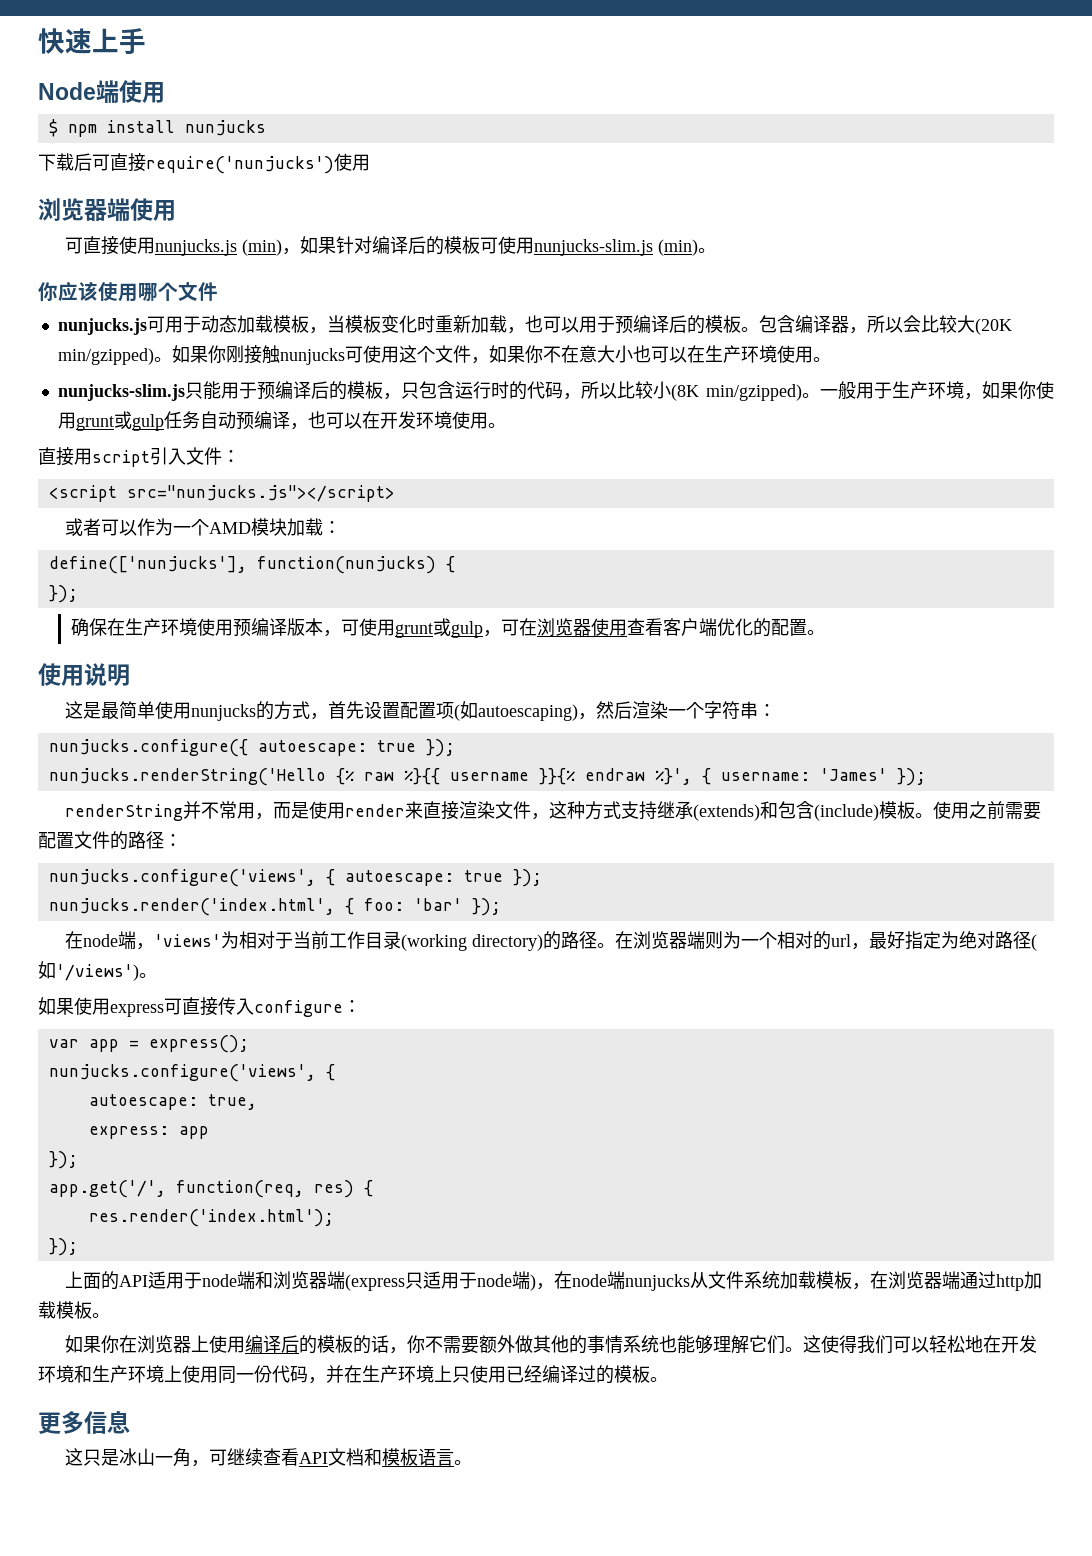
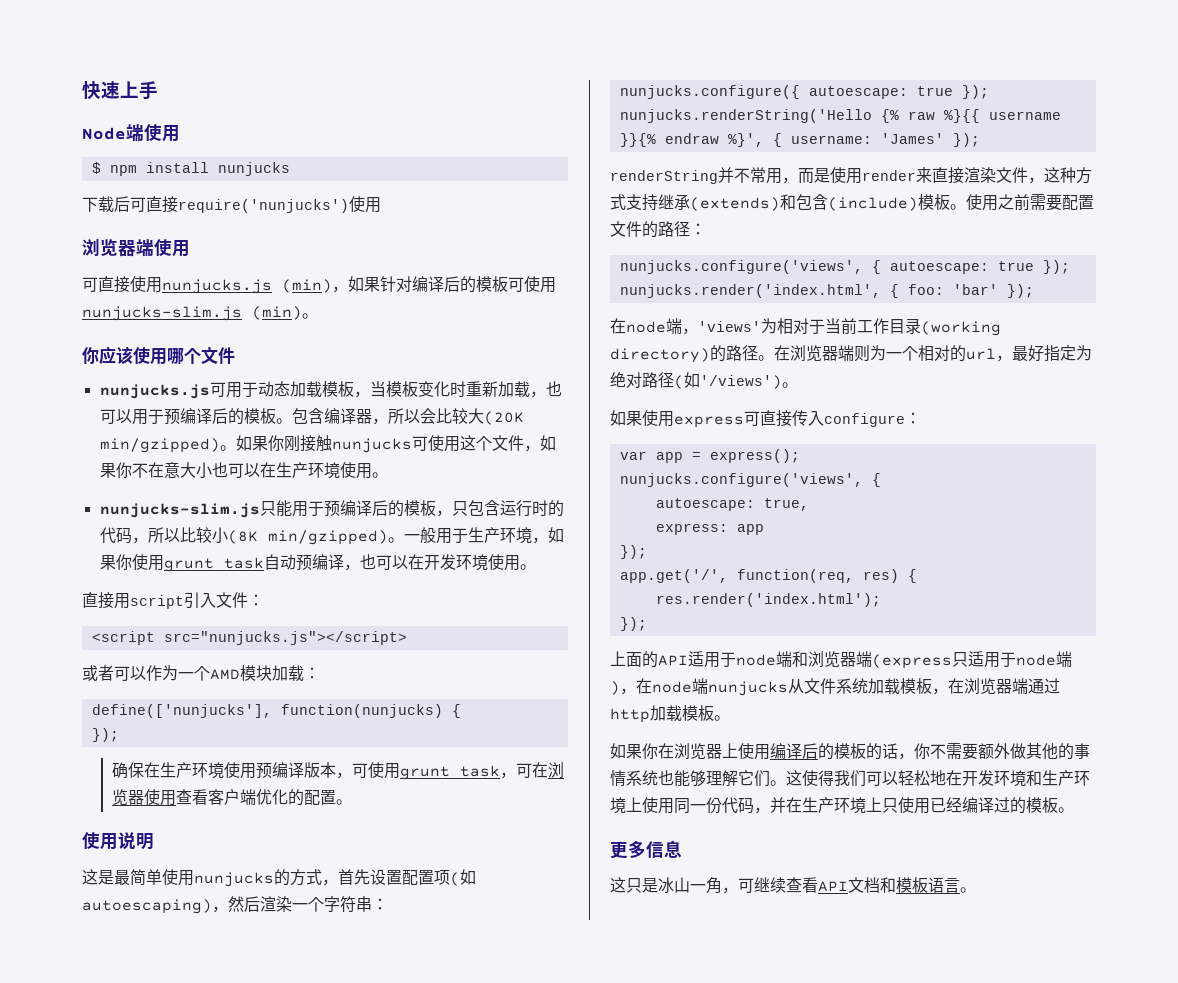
[113,411,200,431] 或gulp任务 -> [223,557,264,569] task
[432,618,483,638] 或gulp -> [460,765,501,777] task

